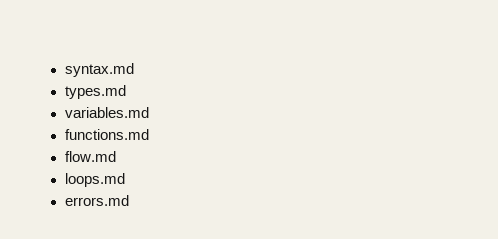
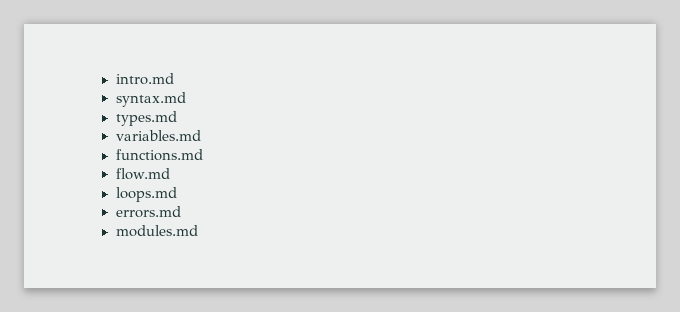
(64, 70) none -> [115,73,174,85] intro.md //
(129, 200) none -> [115,225,198,237] // modules.md

